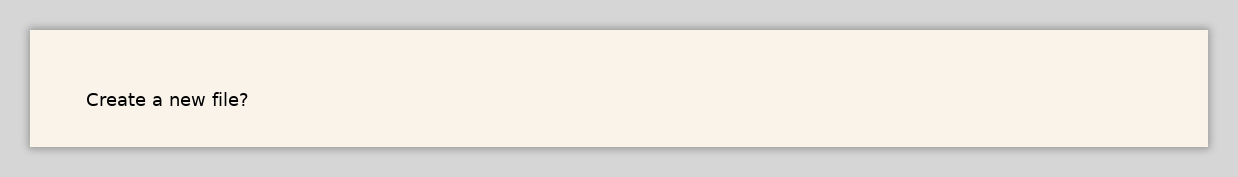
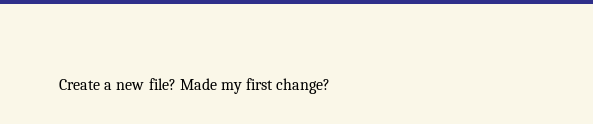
(249, 99) none -> [179,78,331,94] Made my first change?

